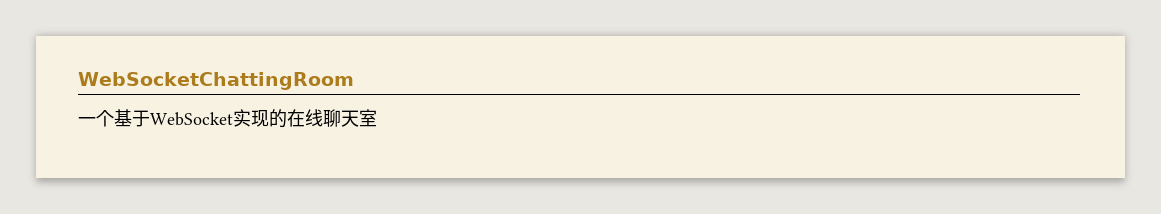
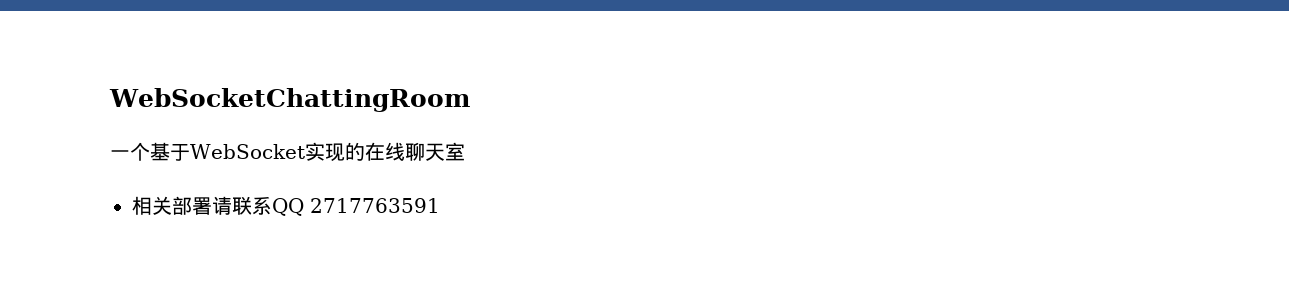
(377, 118) none -> [132,196,440,216] // 相关部署请联系QQ 2717763591

